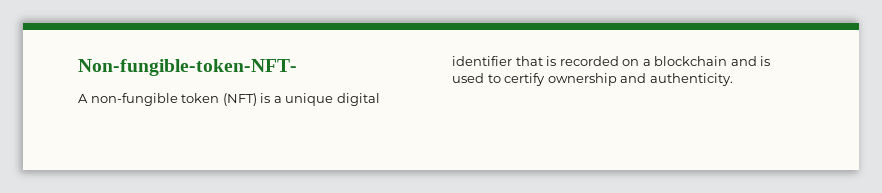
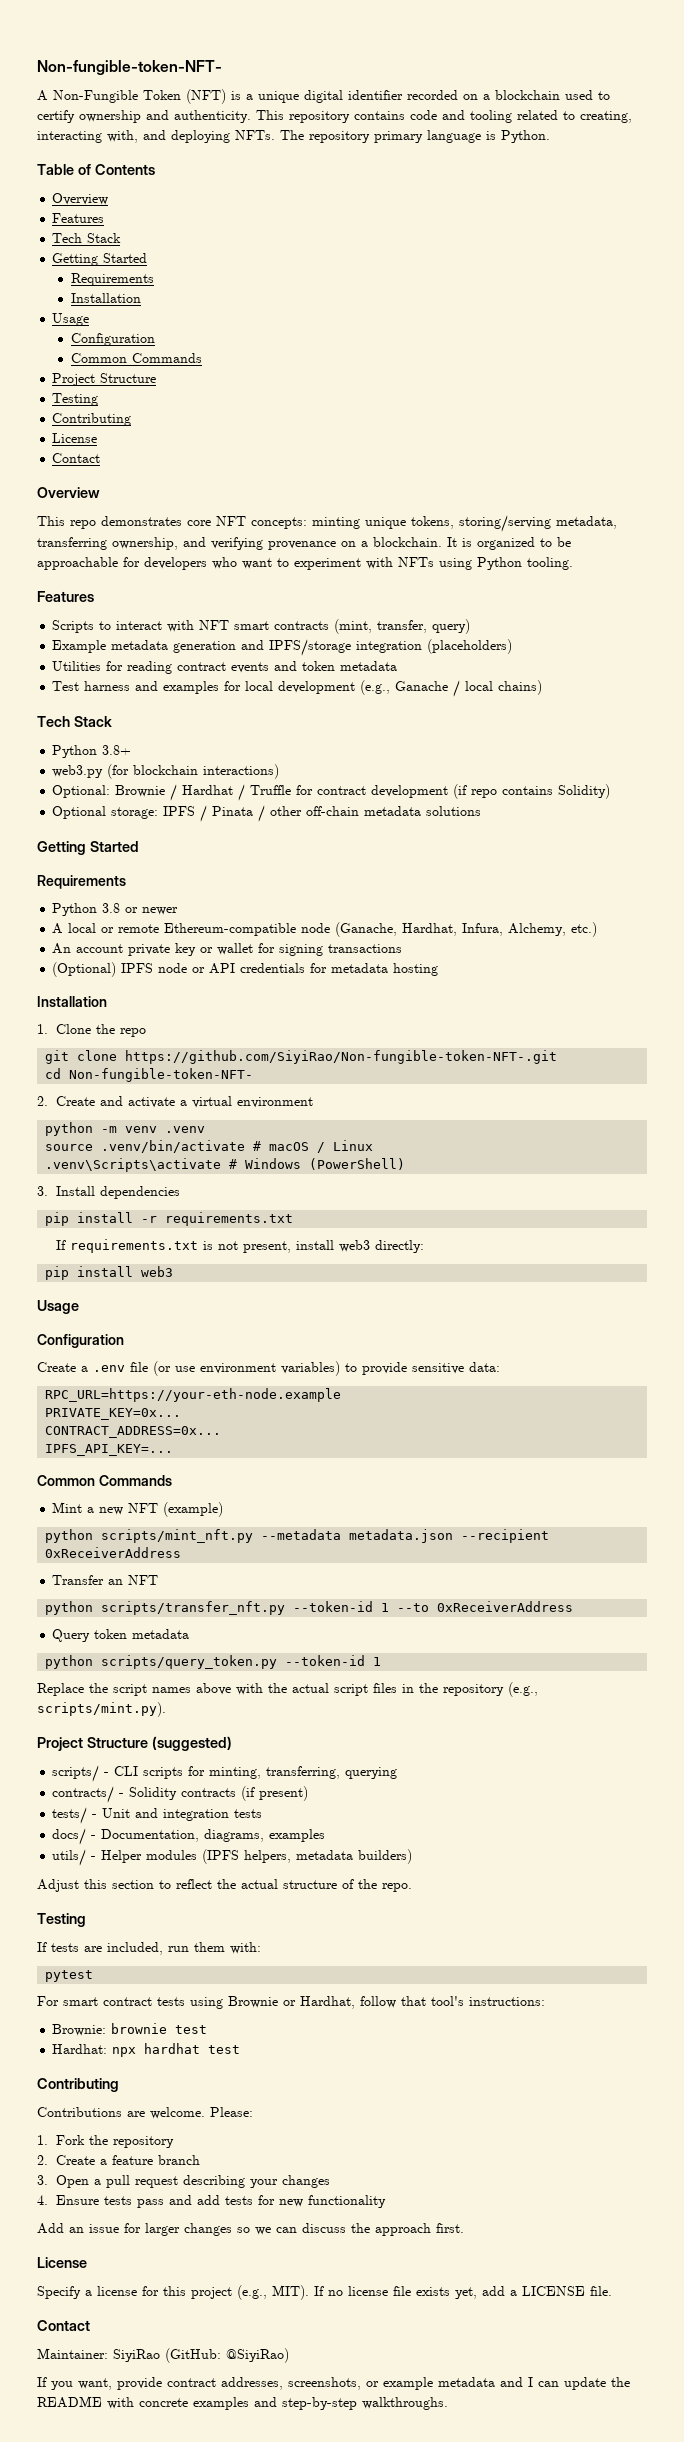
[90,93,220,106] non-fungible token -> [53,90,181,103] Non-Fungible Token
[515,56,557,66] that is -> (403, 95) none
[730,56,771,66] and is -> (560, 95) none
(733, 79) none -> [256,110,632,123] [37,130,550,143] [37,164,155,175] [52,193,109,205] [52,213,105,223] [52,233,122,243] [52,253,148,266] [71,273,155,286] [71,293,142,303] [52,313,90,326] [71,333,156,346] [71,353,203,363] [52,373,157,386] [52,393,99,406] [52,413,132,426] [52,433,98,443] [52,453,101,463] [37,487,100,498] [37,515,617,532] [37,537,571,550] [37,557,573,570] [37,591,94,602] [52,619,471,634] [52,639,513,656] [52,661,398,674] [52,680,543,697] [37,716,112,727] [52,745,132,758] [52,764,280,779] [52,784,611,801] [52,805,482,822] [37,841,139,855] [37,875,126,889] [52,903,179,916] [52,922,598,937] [52,943,403,956] [52,962,439,977] [37,996,107,1007] [37,1024,146,1037] [45,1050,558,1064] [45,1068,254,1082] [37,1096,313,1108] [45,1122,206,1136] [45,1140,374,1153] [45,1158,406,1172] [37,1186,180,1199] [45,1212,294,1226] [55,1239,424,1253] [45,1266,174,1280] [37,1300,79,1314] [37,1334,124,1348] [37,1361,500,1376] [45,1388,342,1402] [45,1408,182,1420] [45,1426,222,1438] [45,1444,174,1456] [37,1475,172,1486] [52,1502,224,1517] [45,1529,550,1543] [45,1547,182,1558] [52,1575,159,1585] [45,1601,574,1615] [52,1629,190,1642] [45,1655,382,1669] [37,1682,538,1697] [37,1702,166,1717] [37,1736,232,1751] [52,1765,398,1782] [52,1786,309,1803] [52,1807,263,1824] [52,1828,326,1845] [52,1849,413,1866] [37,1879,412,1892] [37,1913,86,1927] [37,1942,261,1955] [45,1970,94,1982] [37,1996,545,2009] [52,2023,208,2036] [52,2043,241,2057] [37,2078,119,2092] [37,2107,253,2119] [37,2135,174,2148] [37,2155,200,2165] [37,2175,330,2188] [37,2195,386,2208] [37,2223,464,2236] [37,2257,87,2268] [37,2285,612,2300] [37,2320,90,2331] [37,2348,289,2363] [37,2377,630,2390] [37,2396,448,2410] This repository contains code and tooling related to creating, interacting with, and deploying NFTs. The repository primary language is Python. // Table of Contents // Overview // Features // Tech Stack // Getting Started // Requirements // Installation // Usage // Configuration // Common Commands // Project Structure // Testing // Contributing // License // Contact // Overview // This repo demonstrates core NFT concepts: minting unique tokens, storing/serving metadata, transferring ownership, and verifying provenance on a blockchain. It is organized to be approachable for developers who want to experiment with NFTs using Python tooling. // Features // Scripts to interact with NFT smart contracts (mint, transfer, query) // Example metadata generation and IPFS/storage integration (placeholders) // Utilities for reading contract events and token metadata // Test harness and examples for local development (e.g., Ganache / local chains) // Tech Stack // Python 3.8+ // web3.py (for blockchain interactions) // Optional: Brownie / Hardhat / Truffle for contract development (if repo contains Solidity) // Optional storage: IPFS / Pinata / other off-chain metadata solutions // Getting Started // Requirements // Python 3.8 or newer // A local or remote Ethereum-compatible node (Ganache, Hardhat, Infura, Alchemy, etc.) // An account private key or wallet for signing transactions // (Optional) IPFS node or API credentials for metadata hosting // Installation // 1. Clone the repo // git clone https://github.com/SiyiRao/Non-fungible-token-NFT-.git // cd Non-fungible-token-NFT- // 2. Create and activate a virtual environment // python -m venv .venv // source .venv/bin/activate # macOS / Linux // .venv\Scripts\activate # Windows (PowerShell) // 3. Install dependencies // pip install -r requirements.txt // If requirements.txt is not present, install web3 directly: // pip install web3 // Usage // Configuration // Create a .env file (or use environment variables) to provide sensitive data: // RPC_URL=https://your-eth-node.example // PRIVATE_KEY=0x... // CONTRACT_ADDRESS=0x... // IPFS_API_KEY=... // Common Commands // Mint a new NFT (example) // python scripts/mint_nft.py --metadata metadata.json --recipient 0xReceiverAddress // Transfer an NFT // python scripts/transfer_nft.py --token-id 1 --to 0xReceiverAddress // Query token metadata // python scripts/query_token.py --token-id 1 // Replace the script names above with the actual script files in the repository (e.g., scripts/mint.py). // Project Structure (suggested) // scripts/ - CLI scripts for minting, transferring, querying // contracts/ - Solidity contracts (if present) // tests/ - Unit and integration tests // docs/ - Documentation, diagrams, examples // utils/ - Helper modules (IPFS helpers, metadata builders) // Adjust this section to reflect the actual structure of the repo. // Testing // If tests are included, run them with: // pytest // For smart contract tests using Brownie or Hardhat, follow that tool's instructions: // Brownie: brownie test // Hardhat: npx hardhat test // Contributing // Contributions are welcome. Please: // 1. Fork the repository // 2. Create a feature branch // 3. Open a pull request describing your changes // 4. Ensure tests pass and add tests for new functionality // Add an issue for larger changes so we can discuss the approach first. // License // Specify a license for this project (e.g., MIT). If no license file exists yet, add a LICENSE file. // Contact // Maintainer: SiyiRao (GitHub: @SiyiRao) // If you want, provide contract addresses, screenshots, or example metadata and I can update the README with concrete examples and step-by-step walkthroughs.

